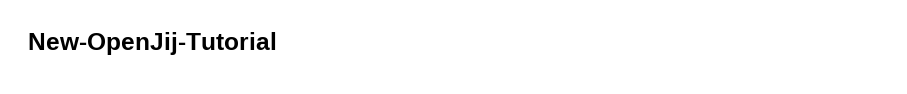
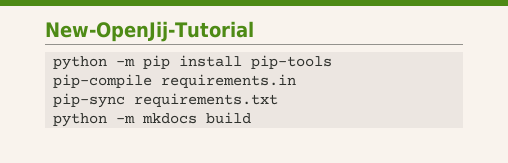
(277, 43) none -> [52,55,332,70] [52,74,296,88] [52,93,278,108] [52,112,251,127] // python -m pip install pip-tools // pip-compile requirements.in // pip-sync requirements.txt // python -m mkdocs build

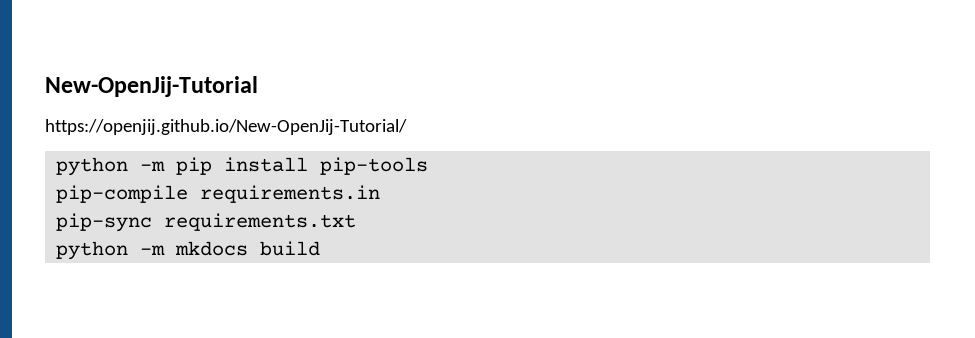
(254, 31) none -> [45,119,407,135] // https://openjij.github.io/New-OpenJij-Tutorial/

